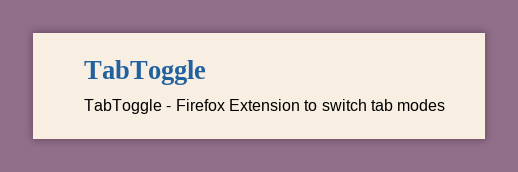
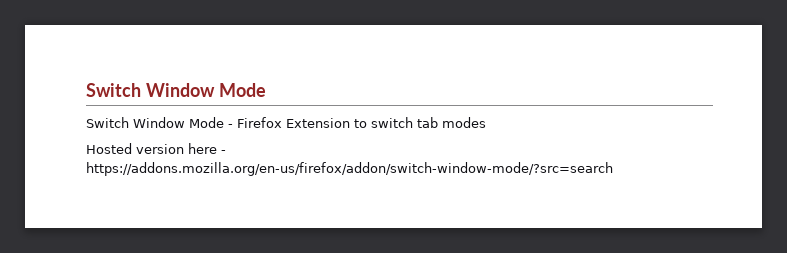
[84,60,206,85] [84,99,162,114] TabToggle // TabToggle -> [86,83,266,97] [86,117,224,128] Switch Window Mode // Switch Window Mode
(446, 105) none -> [86,143,226,154] [86,162,613,176] // Hosted version here - https://addons.mozilla.org/en-us/firefox/addon/switch-window-mode/?src=search

